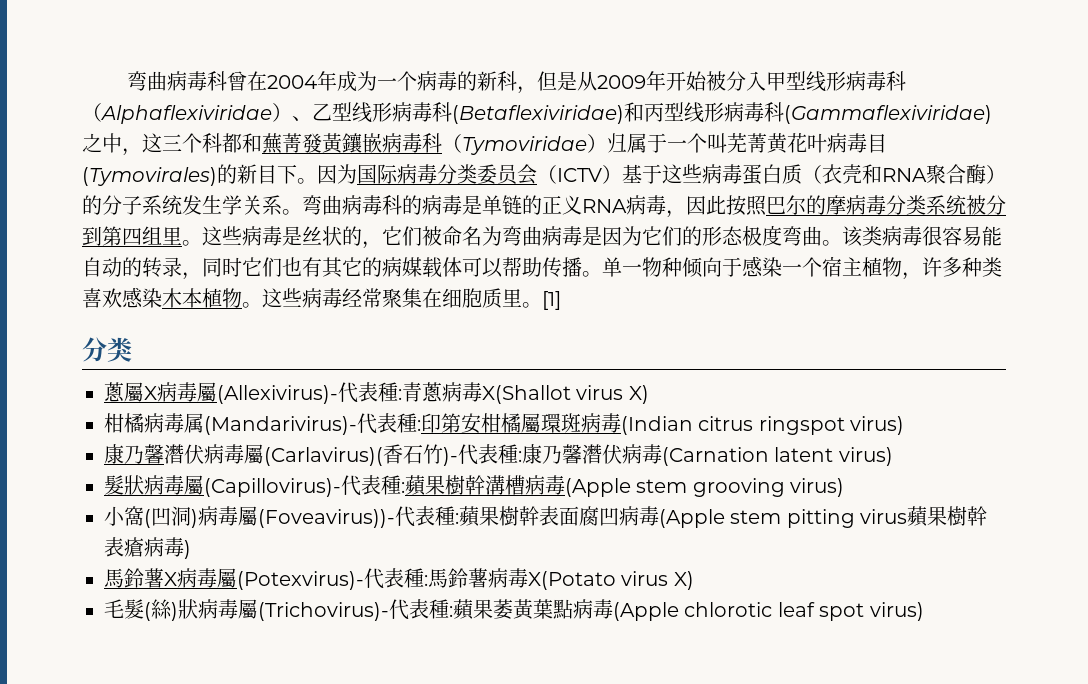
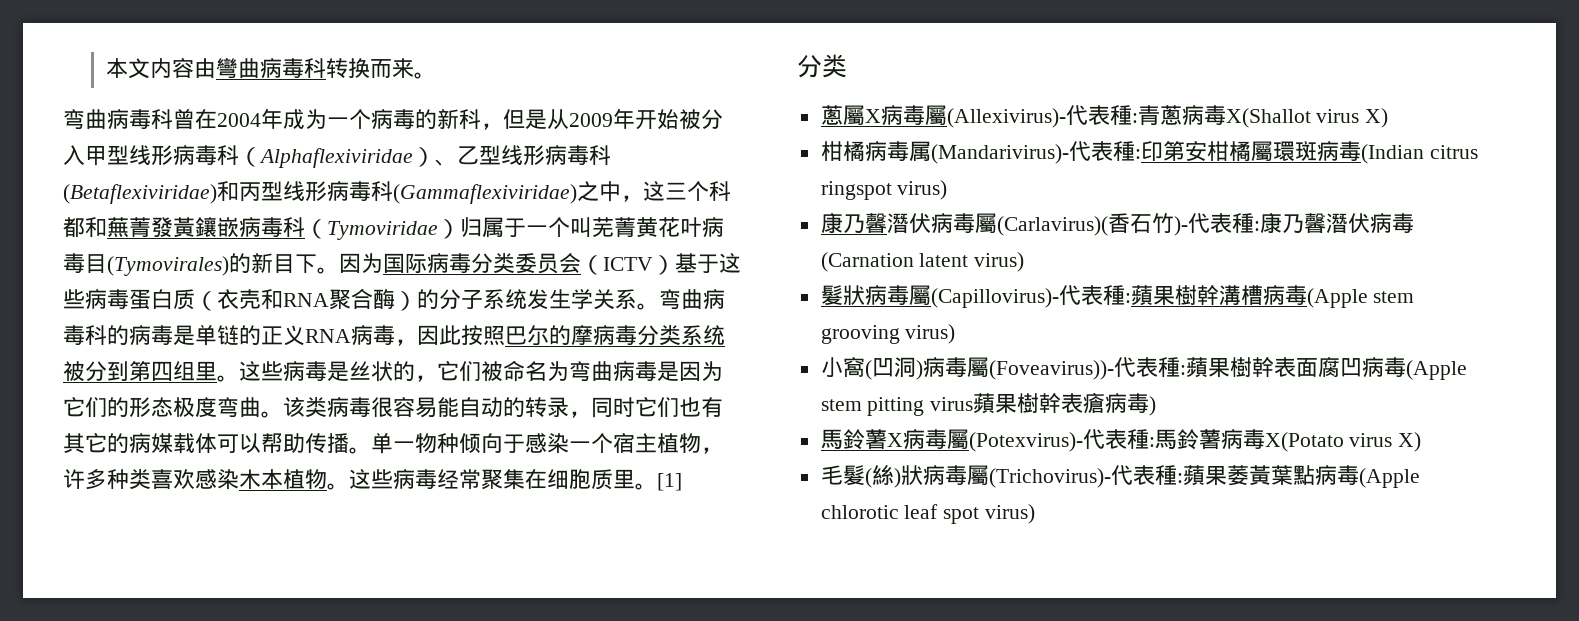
(126, 81) none -> [105,57,436,79] 本文内容由彎曲病毒科转换而来。 //

